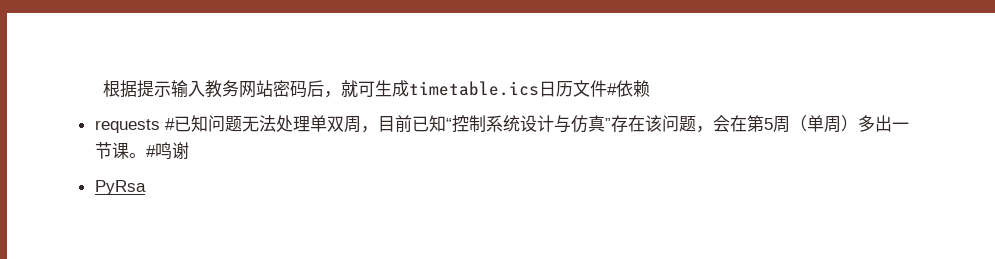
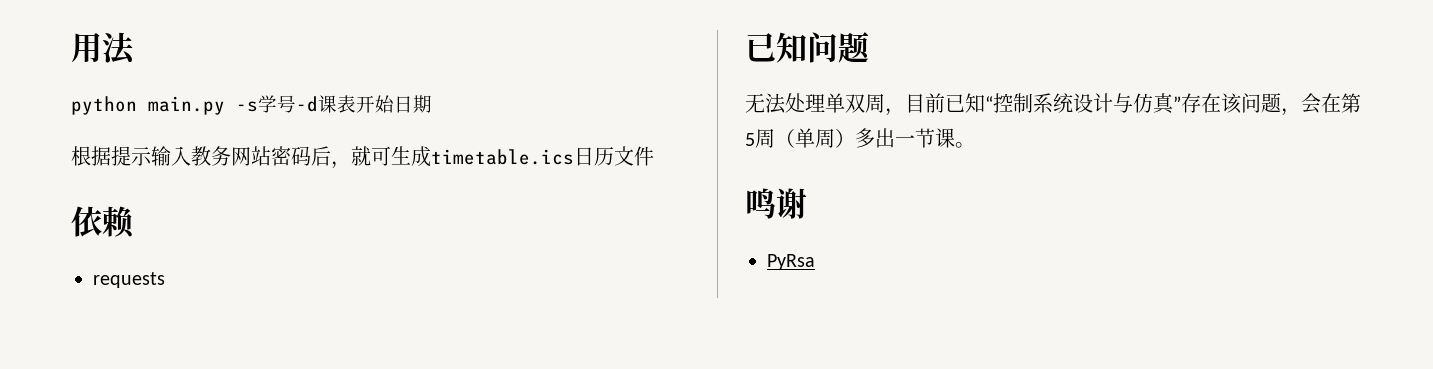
(103, 88) none -> [71,32,136,65] [71,95,432,115] 用法 // python main.py -s学号-d课表开始日期 //
[607,83,618,95] # -> (654, 156) //
[164,118,175,130] # -> (165, 280) //
(242, 124) none -> (869, 47) //
[145,145,156,157] # -> (975, 145) //

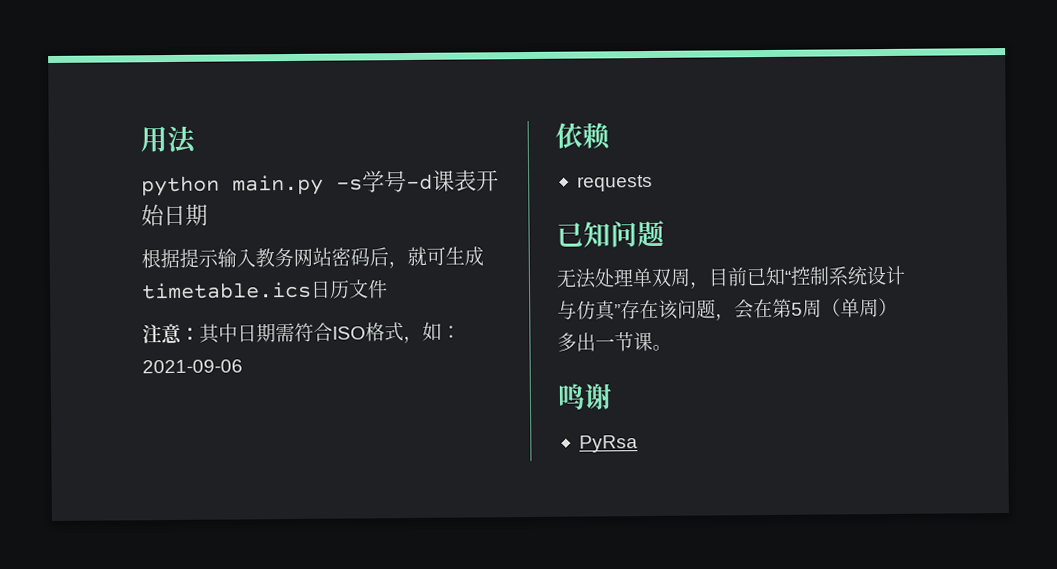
(654, 156) none -> [142,321,461,345] [142,359,243,374] // 注意：其中日期需符合ISO格式，如：2021-09-06

